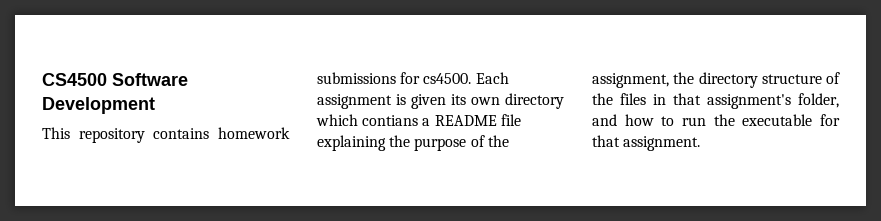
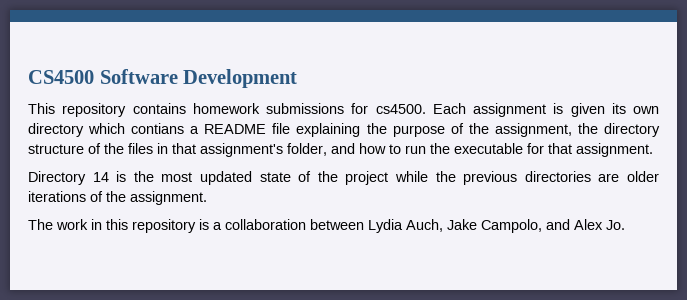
(701, 143) none -> [28,171,660,185] [28,191,207,205] [28,219,625,233] // Directory 14 is the most updated state of the project while the previous directories are older iterations of the assignment. // The work in this repository is a collaboration between Lydia Auch, Jake Campolo, and Alex Jo.

